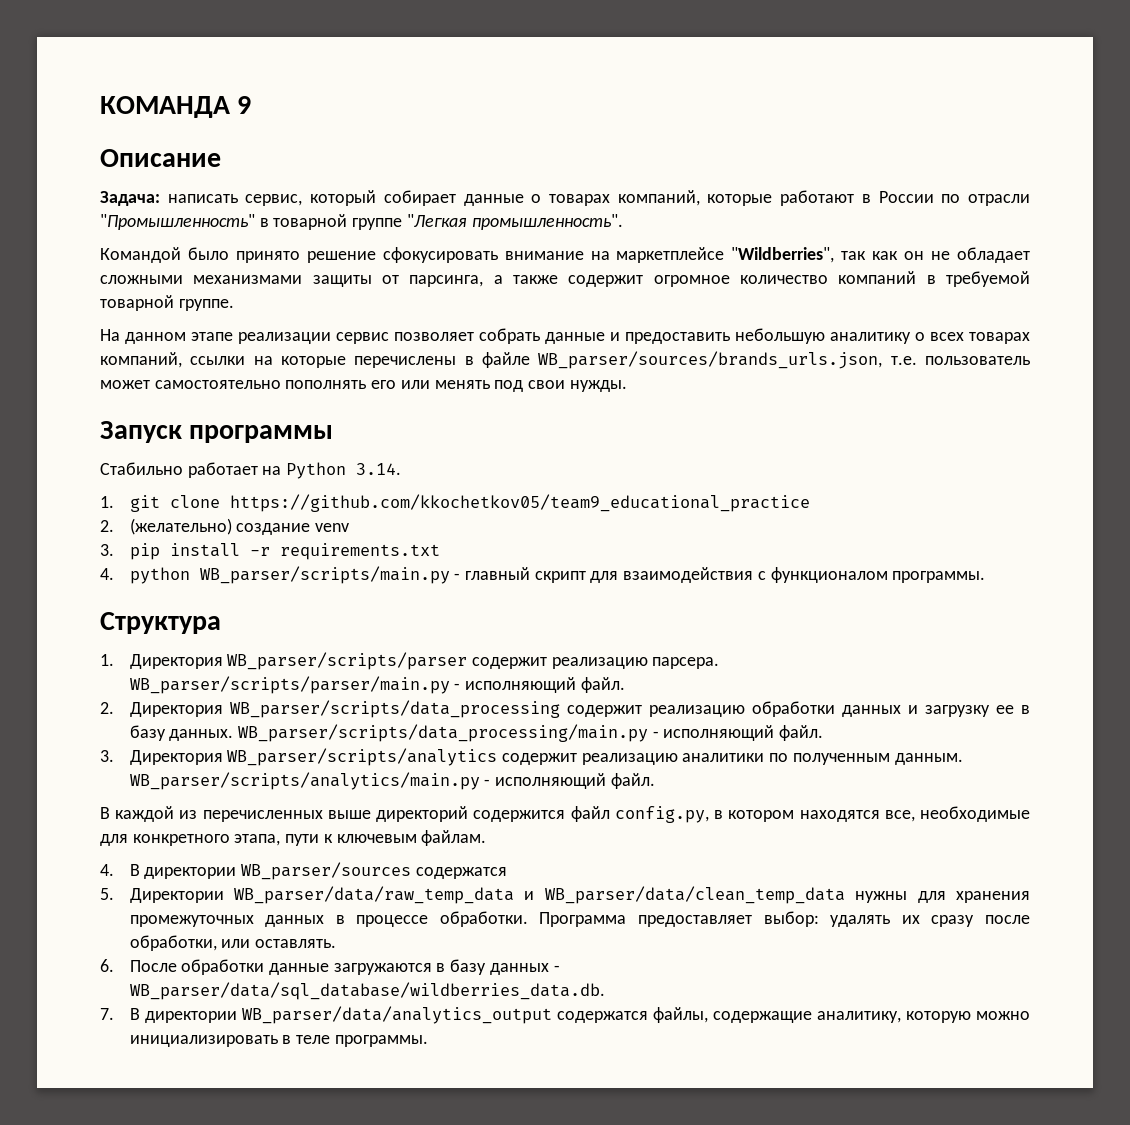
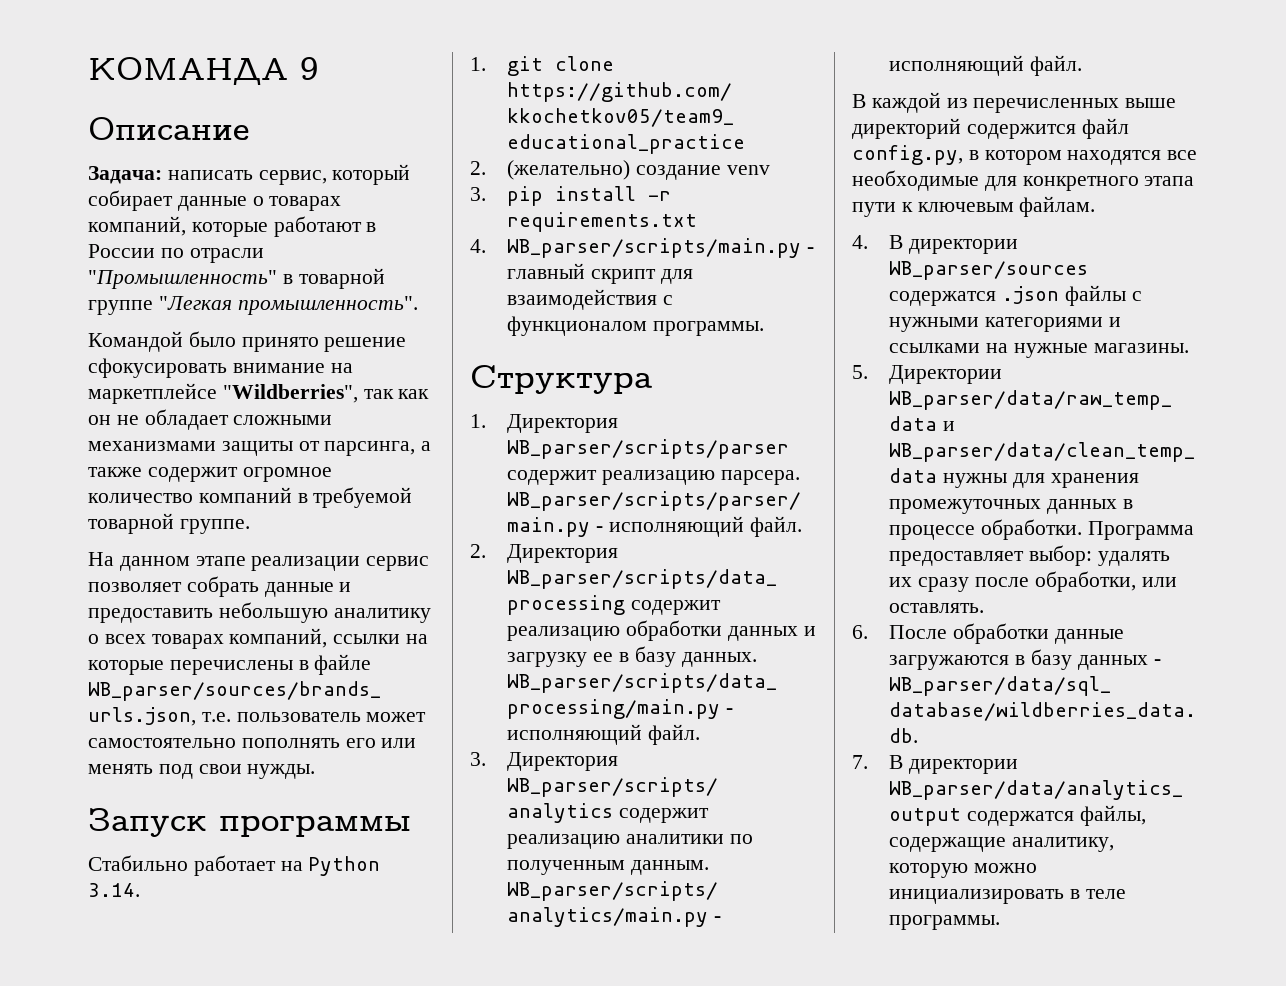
[129,567,190,584] python -> (486, 246) none
[884,810,915,822] все, -> [1167,150,1198,160] все
[234,834,281,846] этапа, -> [1144,176,1195,186] этапа
(507, 873) none -> [1002,285,1142,306] [889,317,1122,332] [889,343,1189,358] .json файлы с нужными категориями и ссылками на нужные магазины.

